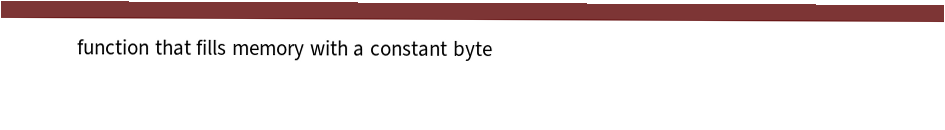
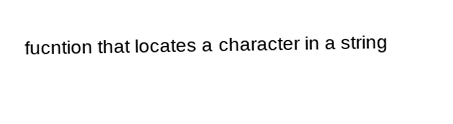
[77,38,493,62] function that fills memory with a constant byte -> [24,35,388,55] fucntion that locates a character in a string

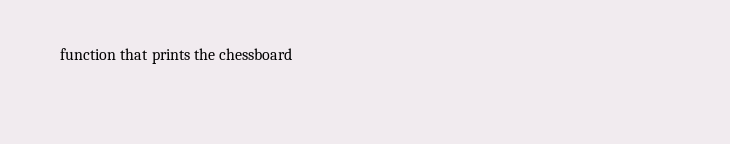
[24,35,388,55] fucntion that locates a character in a string -> [60,48,293,64] function that prints the chessboard

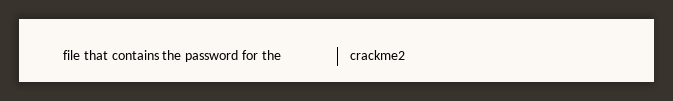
[60,48,293,64] function that prints the chessboard -> [63,50,405,62] file that contains the password for the crackme2

